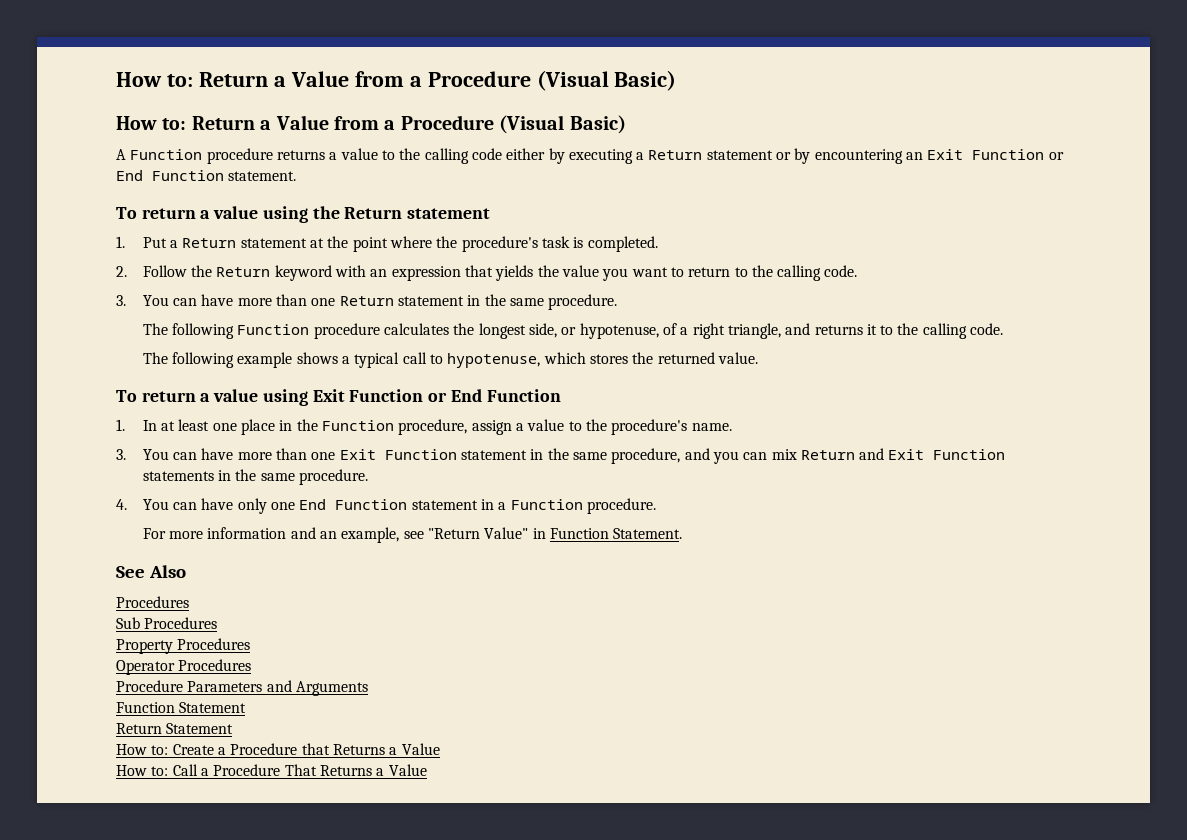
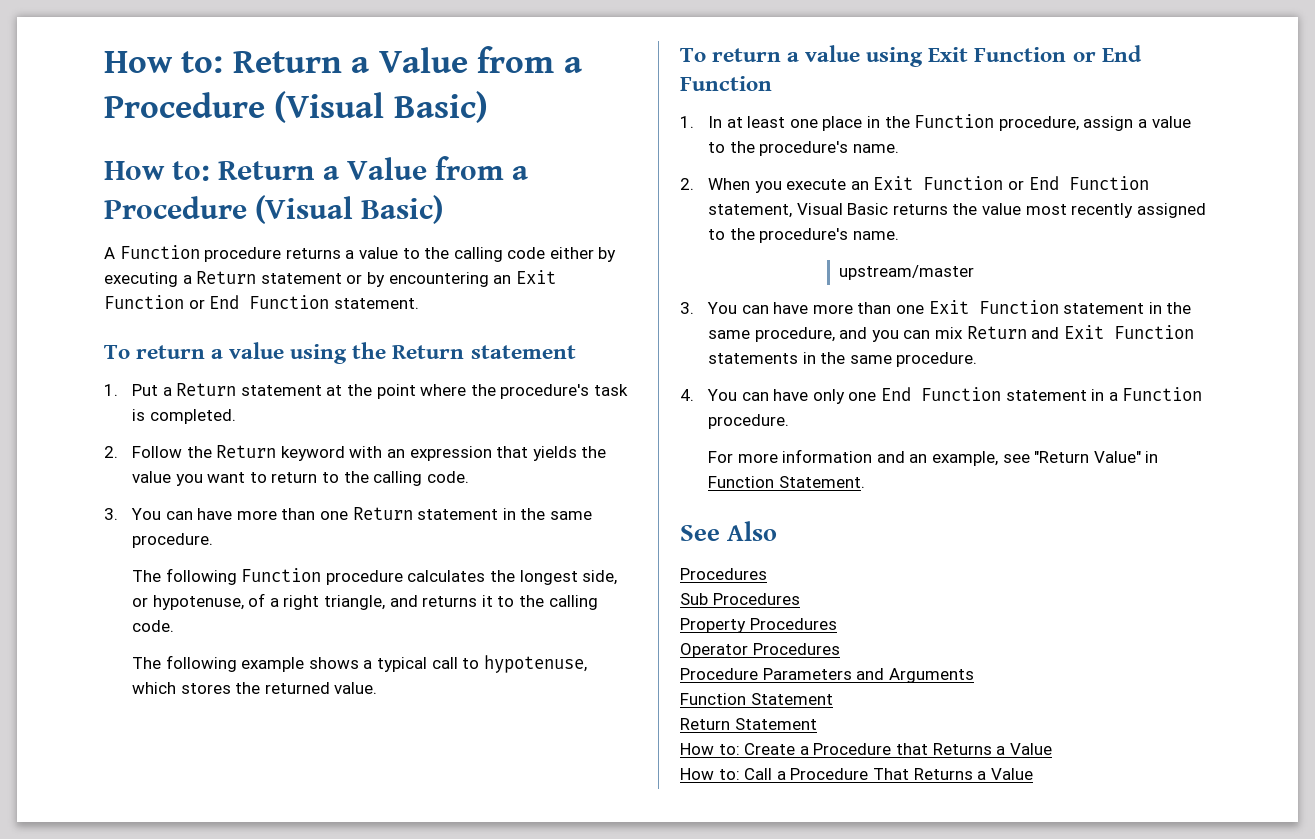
(732, 427) none -> [680,176,1149,193] [708,203,1206,218] [708,228,899,243] [839,265,975,280] // 2. When you execute an Exit Function or End Function statement, Visual Basic returns the value most recently assigned to the procedure's name. // upstream/master

